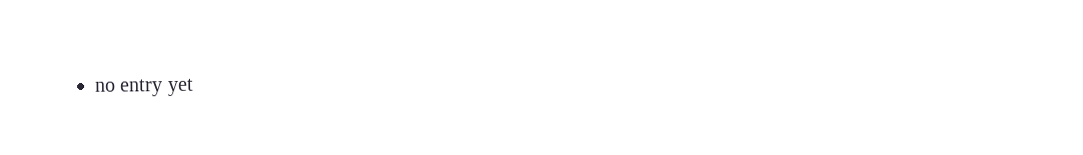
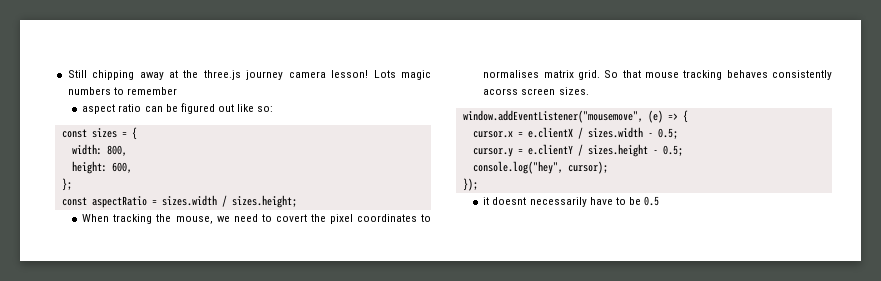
[95,78,194,97] no entry yet -> [67,70,432,80] [67,87,177,95] [82,103,274,114] [61,127,137,140] [71,144,127,156] [71,161,132,174] [61,178,72,191] [61,195,297,208] [82,214,431,224] [483,70,832,80] [483,87,589,95] [462,110,688,123] [472,127,678,139] [472,144,683,157] [472,161,608,174] [462,178,478,191] [483,196,659,207] Still chipping away at the three.js journey camera lesson! Lots magic numbers to remember // aspect ratio can be figured out like so: // const sizes = { // width: 800, // height: 600, // }; // const aspectRatio = sizes.width / sizes.height; // When tracking the mouse, we need to covert the pixel coordinates to normalises matrix grid. So that mouse tracking behaves consistently acorss screen sizes. // window.addEventListener("mousemove", (e) => { // cursor.x = e.clientX / sizes.width - 0.5; // cursor.y = e.clientY / sizes.height - 0.5; // console.log("hey", cursor); // }); // it doesnt necessarily have to be 0.5

